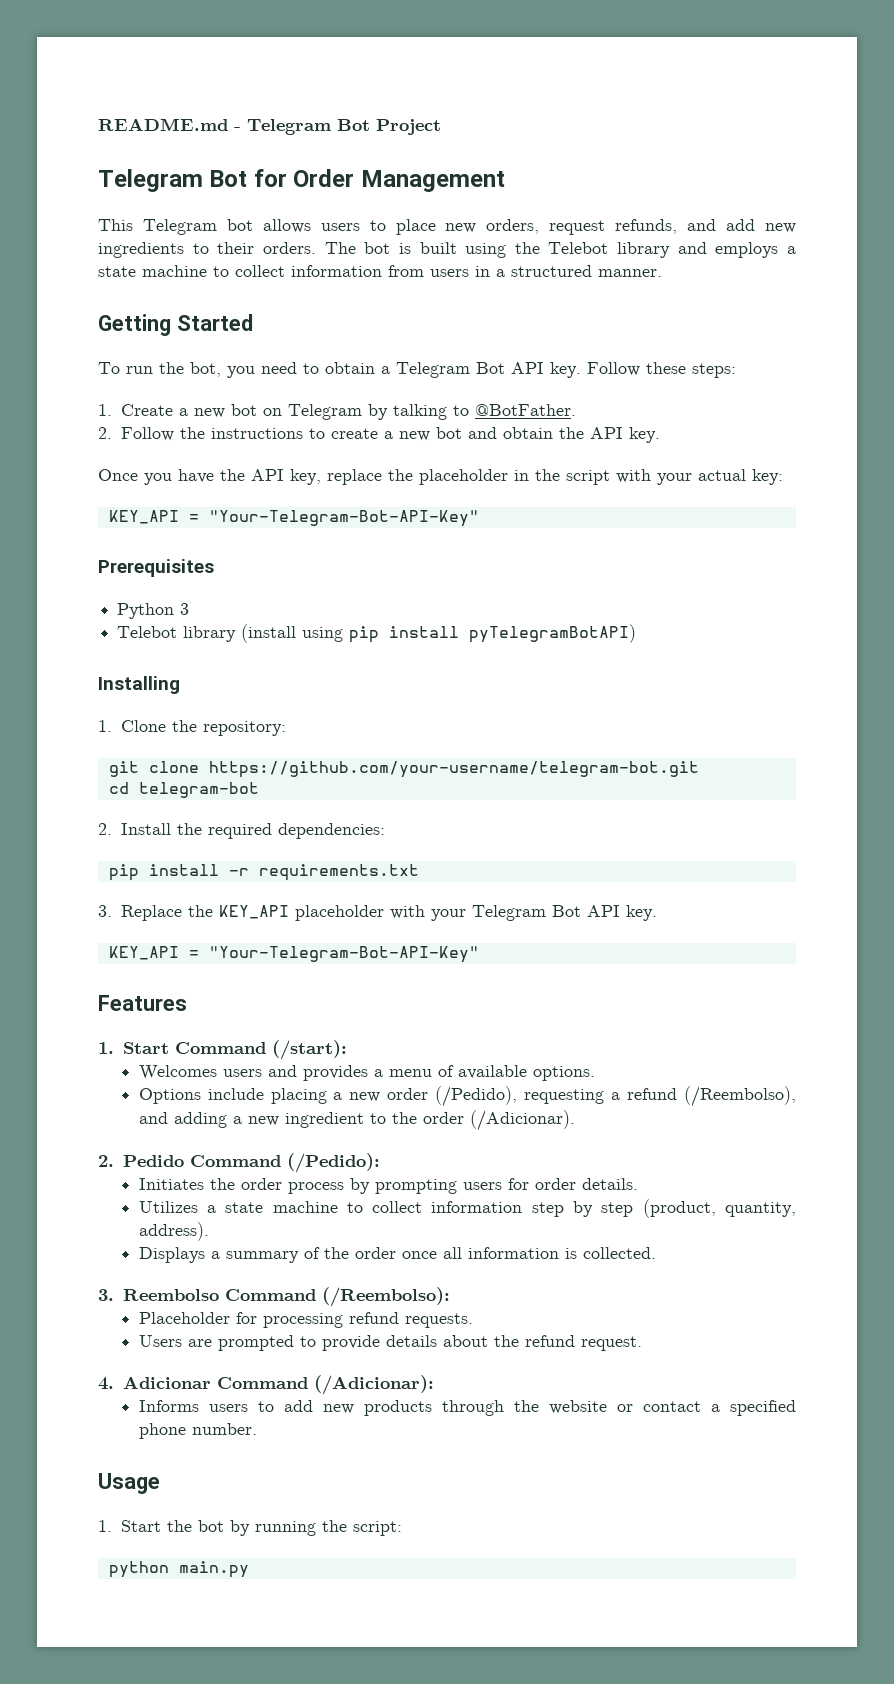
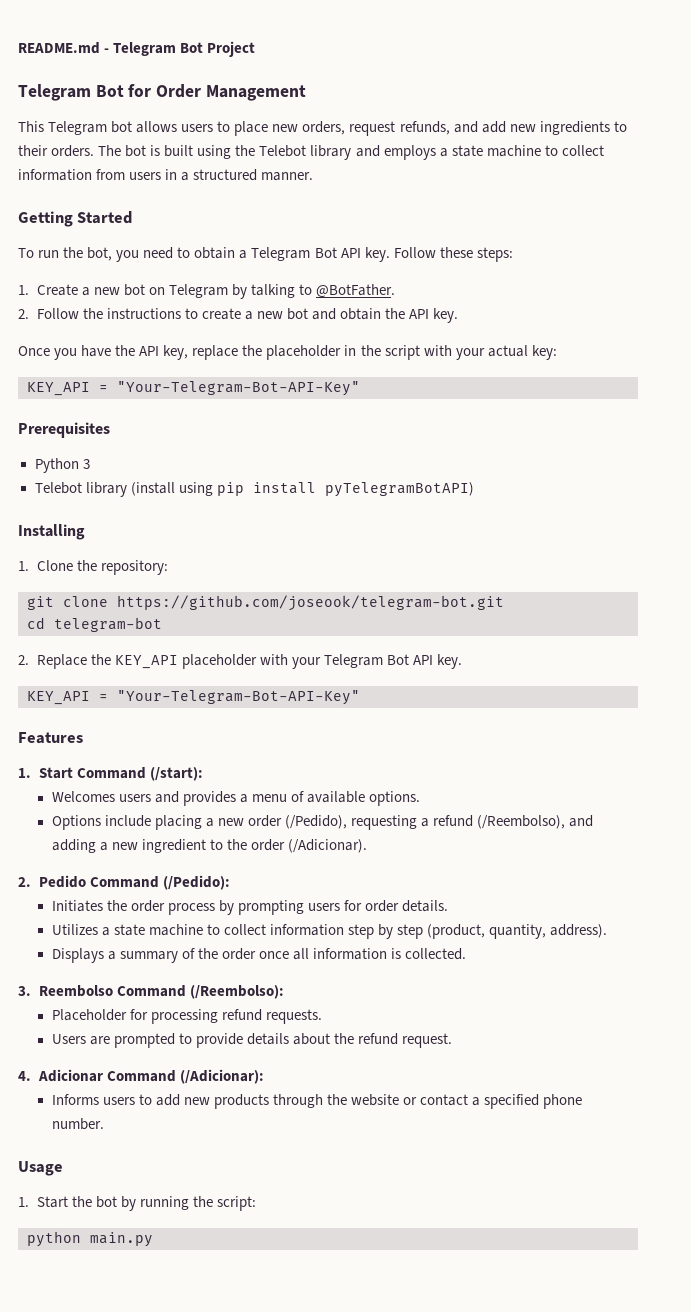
[208,761,699,778] https://github.com/your-username/telegram-bot.git -> [117,595,504,611] https://github.com/joseook/telegram-bot.git
[120,823,385,839] [108,864,419,881] [98,905,112,917] Install the required dependencies: // pip install -r requirements.txt // 3. -> (29, 660) none

